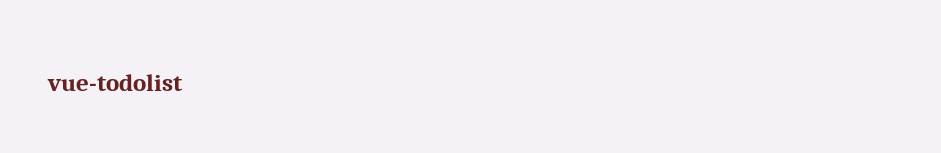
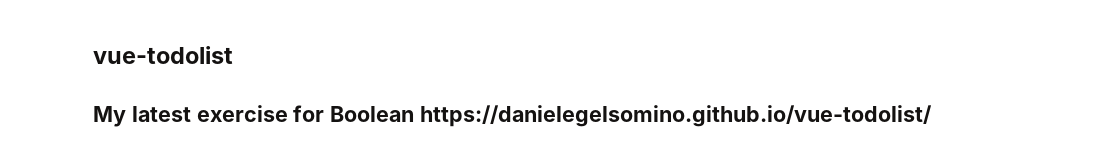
(183, 82) none -> [93,105,933,127] // My latest exercise for Boolean https://danielegelsomino.github.io/vue-todolist/

